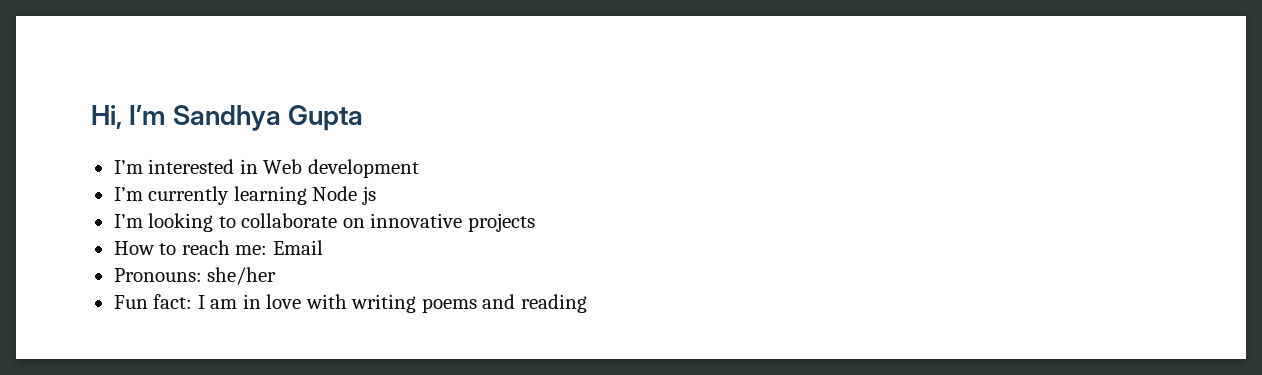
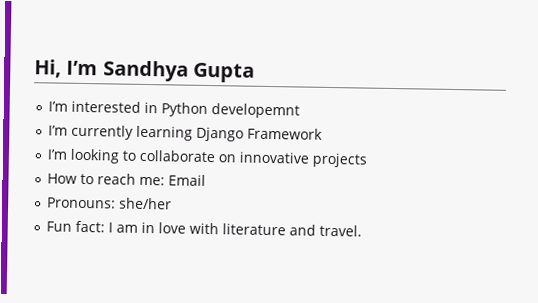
[263,159,419,178] Web development -> [161,102,301,119] Python developemnt
[312,186,376,205] Node js -> [196,126,324,142] Django Framework
[351,294,587,313] writing poems and reading -> [222,223,363,237] literature and travel.

